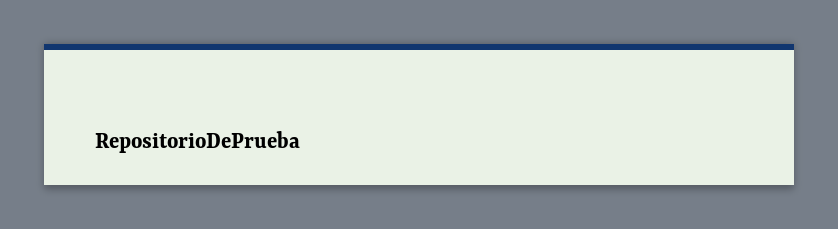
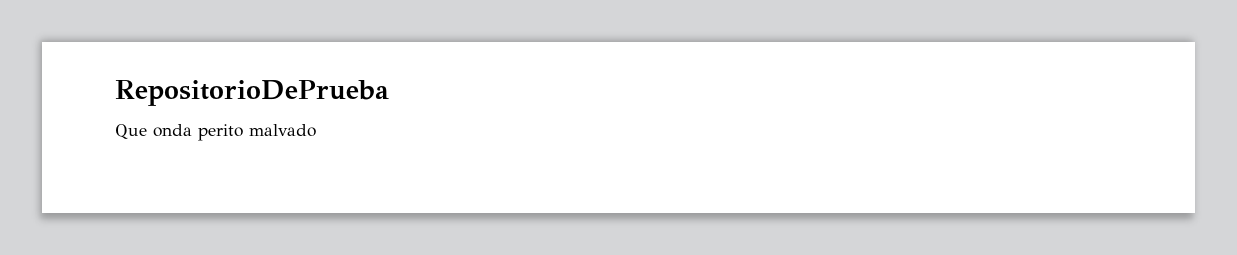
(300, 142) none -> [115,124,316,141] // Que onda perito malvado

